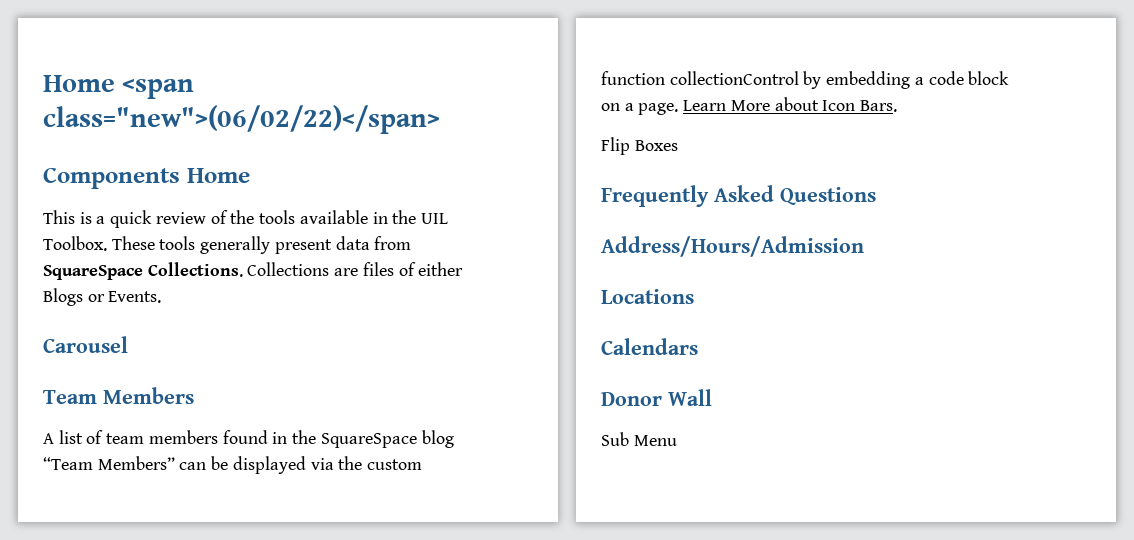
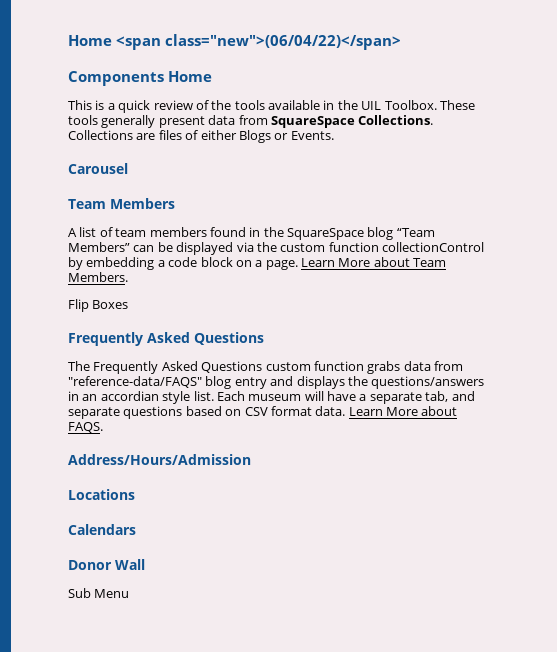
[43,105,440,134] class="new">(06/02/22)</span> -> [165,34,402,50] class="new">(06/04/22)</span>
[822,100,898,112] Icon Bars. -> [413,258,447,267] [68,272,128,282] Team Members.
(876, 196) none -> [68,361,463,374] [68,376,485,389] [68,391,475,404] [68,406,458,419] [68,422,103,433] // The Frequently Asked Questions custom function grabs data from "reference-data/FAQS" blog entry and displays the questions/answers in an accordian style list. Each museum will have a separate tab, and separate questions based on CSV format data. Learn More about FAQS.

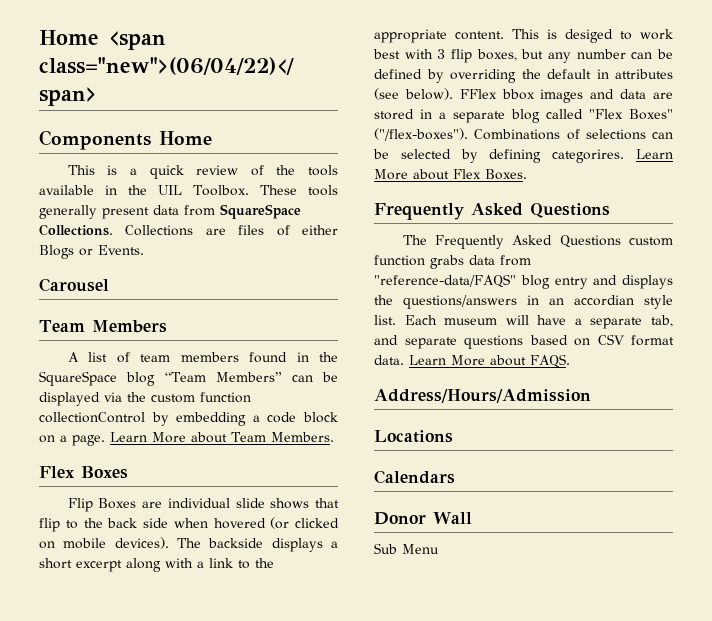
(128, 277) none -> [39,466,128,479] // Flex Boxes
(129, 304) none -> [142,498,339,509] [39,517,339,532] [39,537,339,552] [39,558,274,572] [374,29,673,43] [373,49,673,63] [374,69,673,83] [374,88,673,103] [374,109,673,123] [374,128,673,141] [373,149,673,163] [374,169,527,180] are individual slide shows that flip to the back side when hovered (or clicked on mobile devices). The backside displays a short excerpt along with a link to the appropriate content. This is desiged to work best with 3 flip boxes, but any number can be defined by overriding the default in attributes (see below). FFlex bbox images and data are stored in a separate blog called "Flex Boxes" ("/flex-boxes"). Combinations of selections can be selected by defining categorires. Learn More about Flex Boxes.

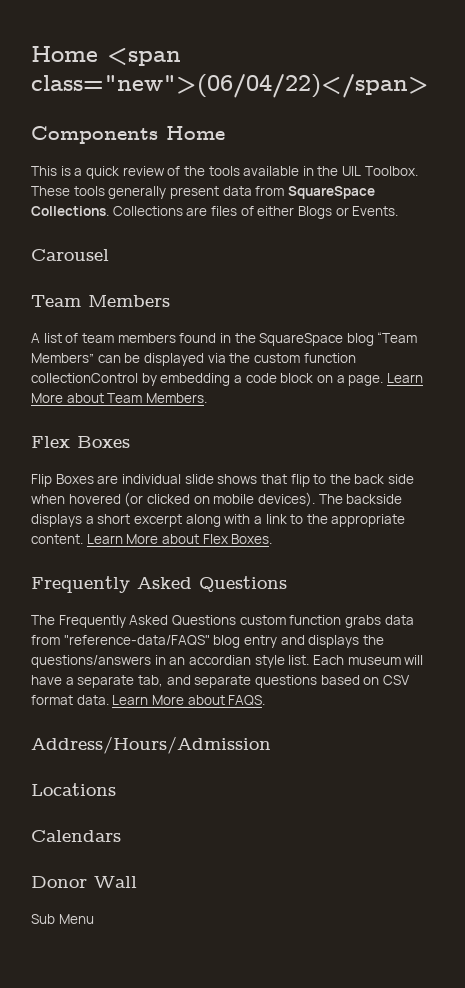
[512,29,673,43] [373,49,673,63] [374,69,673,83] [374,88,673,103] [374,109,673,123] [374,128,673,141] [373,149,625,163] This is desiged to work best with 3 flip boxes, but any number can be defined by overriding the default in attributes (see below). FFlex bbox images and data are stored in a separate blog called "Flex Boxes" ("/flex-boxes"). Combinations of selections can be selected by defining categorires. -> (83, 539) none

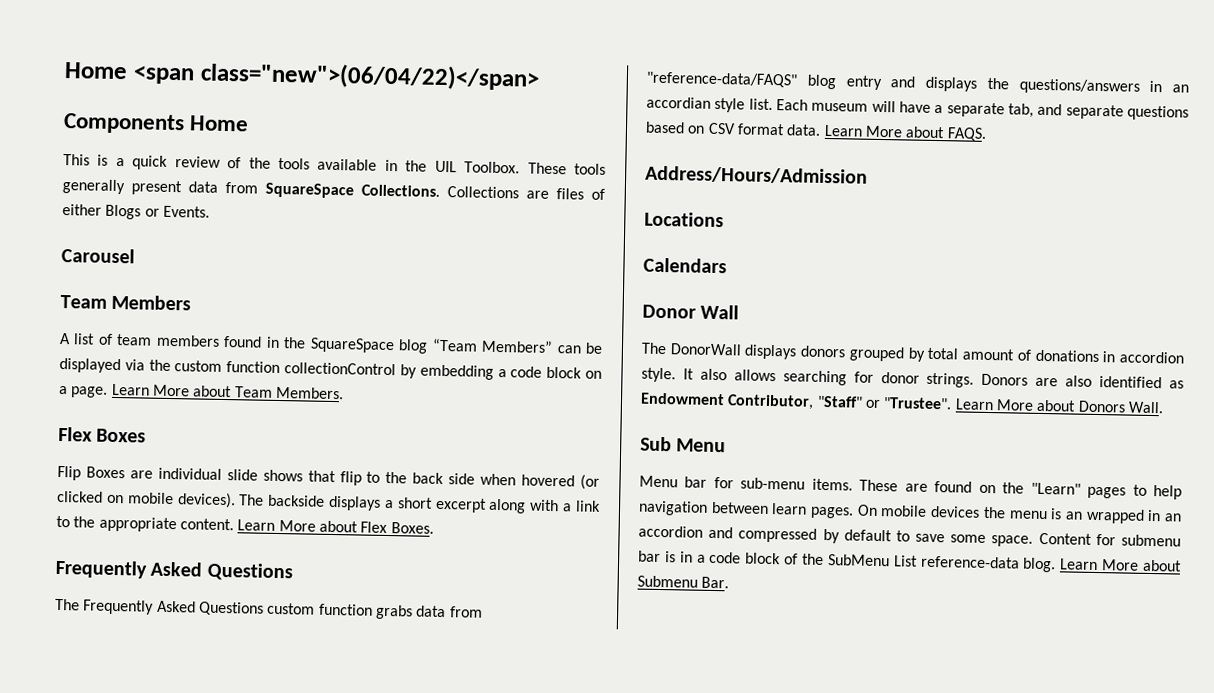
[31,914,94,924] Sub Menu -> [641,342,1184,364] [641,367,1184,389] [640,392,1164,414] [640,436,727,453] [639,475,1182,500] [638,500,1182,524] [638,525,1181,547] [638,550,1182,573] [637,575,730,589] The DonorWall displays donors grouped by total amount of donations in accordion style. It also allows searching for donor strings. Donors are also identified as Endowment Contributor, "Staff" or "Trustee". Learn More about Donors Wall. // Sub Menu // Menu bar for sub-menu items. These are found on the "Learn" pages to help navigation between learn pages. On mobile devices the menu is an wrapped in an accordion and compressed by default to save some space. Content for submenu bar is in a code block of the SubMenu List reference-data blog. Learn More about Submenu Bar.

